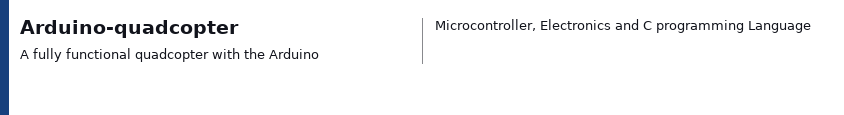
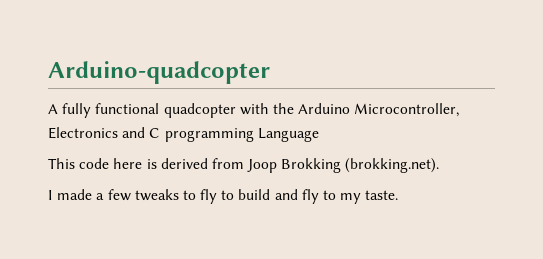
(811, 27) none -> [48,158,440,173] [48,189,399,204] // This code here is derived from Joop Brokking (brokking.net). // I made a few tweaks to fly to build and fly to my taste.

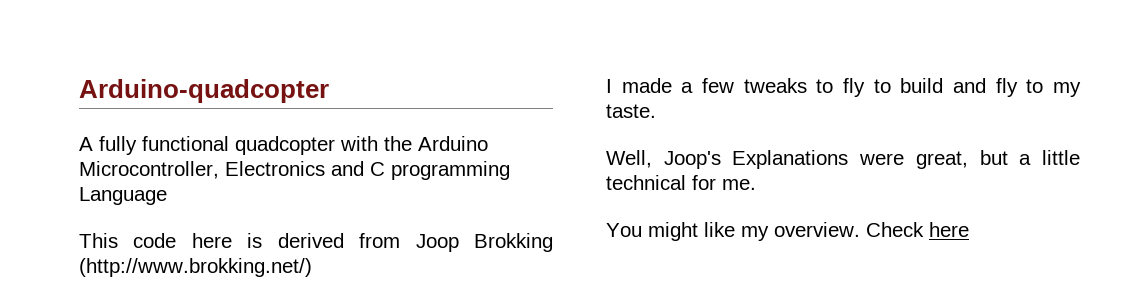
[345,158,440,173] (brokking.net). -> [79,258,312,277] (http://www.brokking.net/)
(399, 195) none -> [606,150,1080,169] [606,175,756,190] [606,222,969,241] // Well, Joop's Explanations were great, but a little technical for me. // You might like my overview. Check here

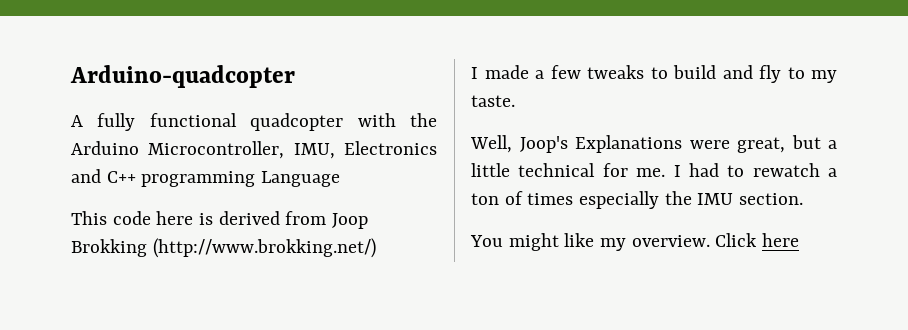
(219, 170) none -> [293,143,335,159] IMU,
[370,162,385,176] C -> [106,171,136,183] C++
[843,78,891,97] fly to -> (668, 73) none
(756, 184) none -> [673,163,837,177] [471,191,804,209] I had to rewatch a ton of times especially the IMU section.
[866,222,924,237] Check -> [715,233,758,247] Click

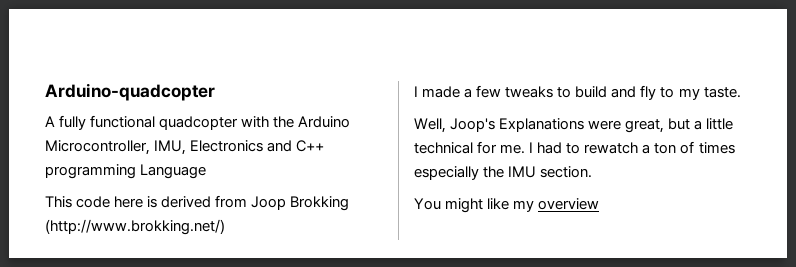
[631,233,800,247] overview. Click here -> [538,198,600,210] overview

